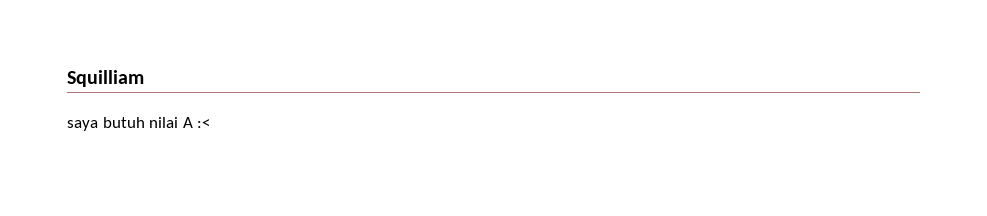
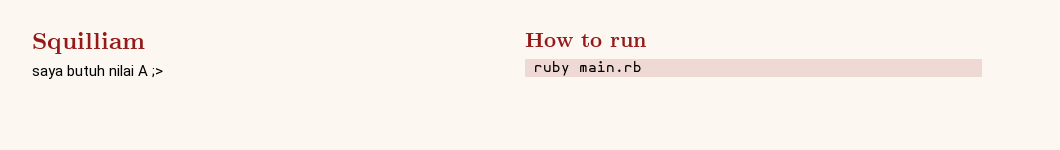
[197,119,211,128] :< -> [152,68,164,78] [525,33,646,47] [534,61,642,76] ;> // How to run // ruby main.rb

